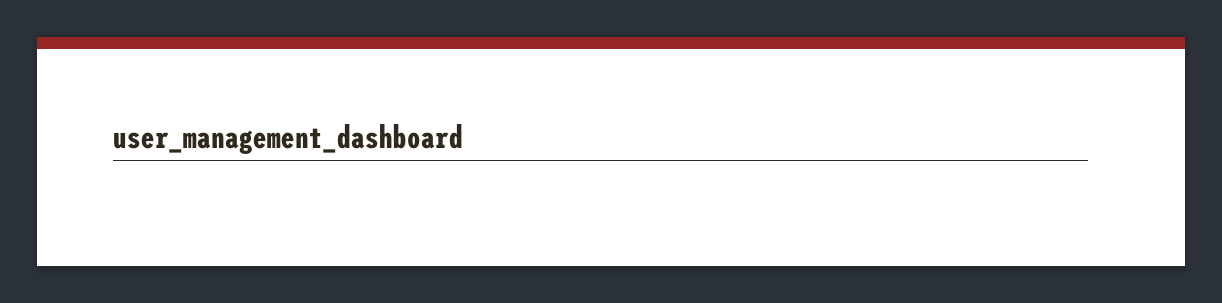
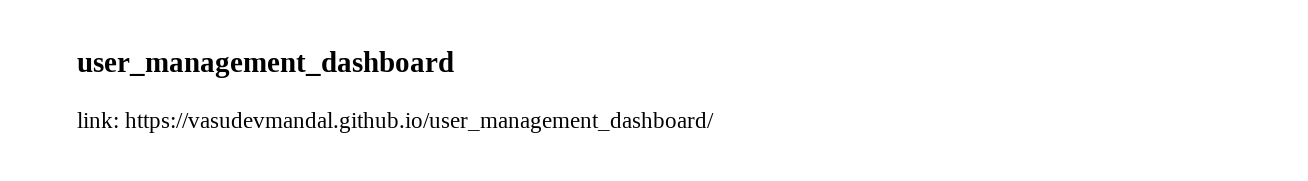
(463, 139) none -> [77,112,715,133] // link: https://vasudevmandal.github.io/user_management_dashboard/

